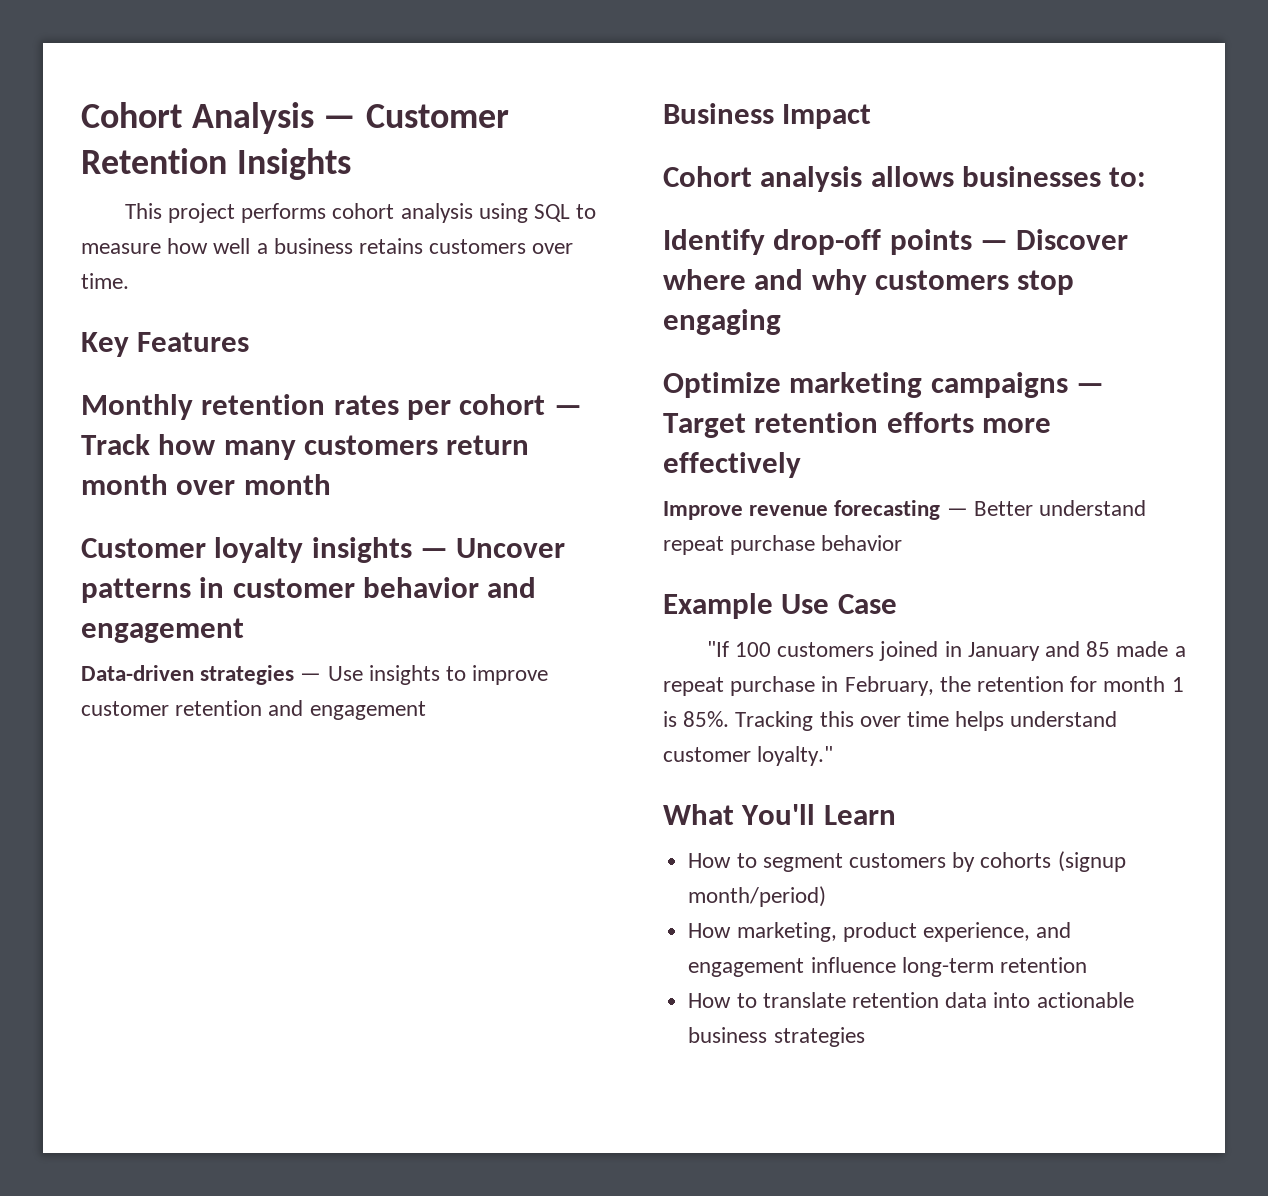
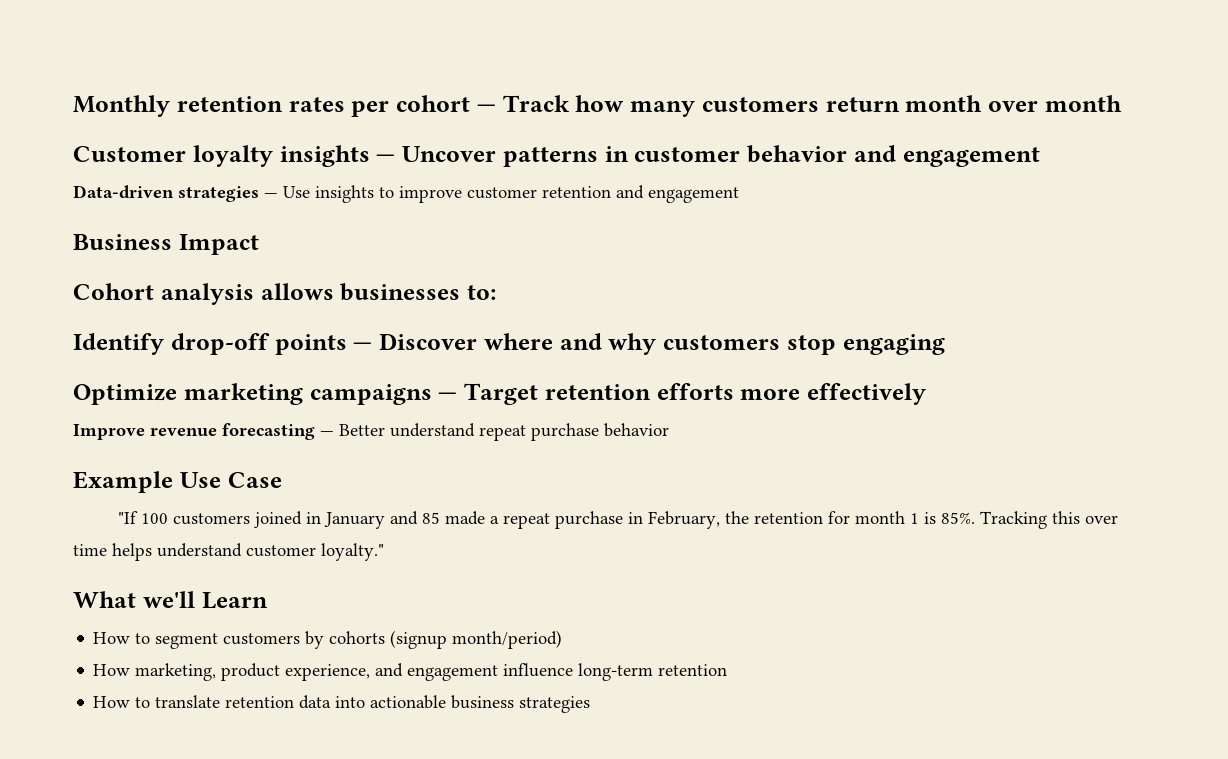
[81,102,510,134] [81,148,351,180] [124,203,597,223] [81,238,574,254] [81,273,129,289] [81,332,250,357] Cohort Analysis — Customer Retention Insights // This project performs cohort analysis using SQL to measure how well a business retains customers over time. // Key Features // -> (73, 106) none
[741,804,816,825] You'll -> [142,591,195,608] we'll

